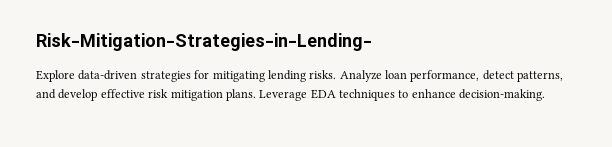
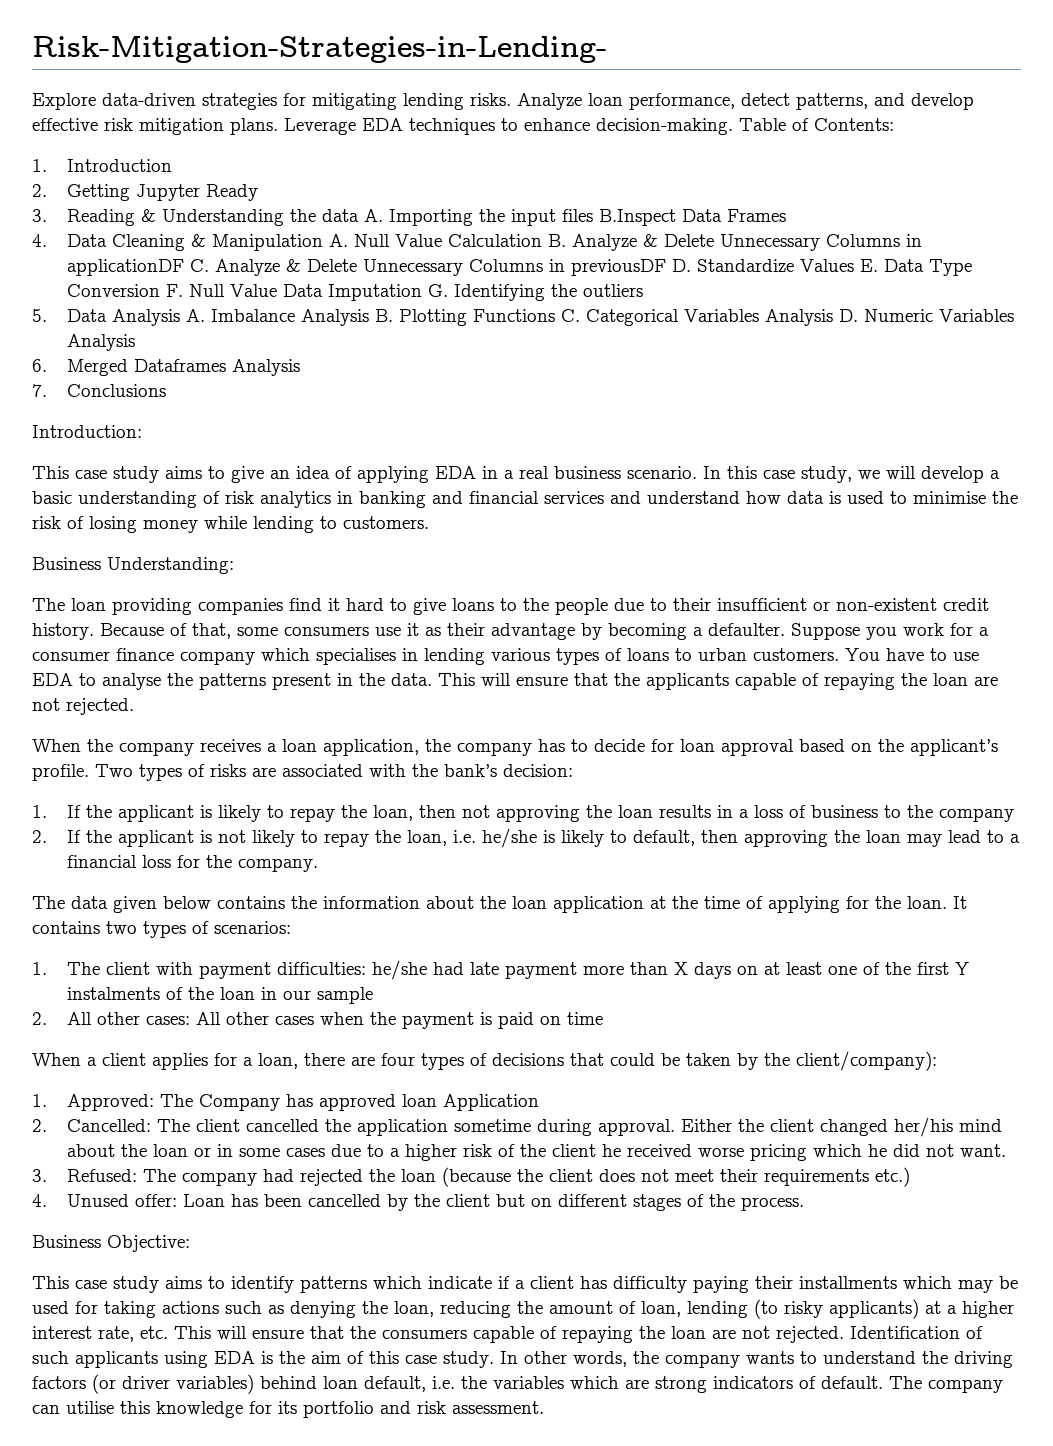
(546, 95) none -> [739,118,894,131] [32,159,172,172] [32,184,258,201] [32,209,786,226] [32,234,922,251] [66,259,972,276] [66,284,643,301] [32,309,1014,326] [66,334,135,351] [32,359,300,376] [32,384,166,397] [32,425,142,438] [32,466,1000,483] [32,491,1018,508] [32,516,429,533] [32,557,234,574] [32,598,989,615] [32,623,989,640] [32,648,979,665] [32,673,998,690] [32,698,134,715] [32,739,998,756] [32,764,573,781] [32,805,1014,822] [32,828,1020,848] [66,855,318,872] [32,896,967,913] [32,921,291,938] [32,960,969,980] [66,987,373,1004] [32,1012,603,1029] [32,1051,937,1071] [32,1094,539,1111] [32,1117,1002,1137] [66,1144,1006,1161] [32,1167,910,1187] [32,1194,804,1211] [32,1235,190,1252] [32,1276,1018,1293] [32,1299,1014,1319] [32,1326,983,1343] [32,1351,1013,1368] [32,1374,1003,1394] [32,1401,544,1418] Table of Contents: // 1. Introduction // 2. Getting Jupyter Ready // 3. Reading & Understanding the data A. Importing the input files B.Inspect Data Frames // 4. Data Cleaning & Manipulation A. Null Value Calculation B. Analyze & Delete Unnecessary Columns in applicationDF C. Analyze & Delete Unnecessary Columns in previousDF D. Standardize Values E. Data Type Conversion F. Null Value Data Imputation G. Identifying the outliers // 5. Data Analysis A. Imbalance Analysis B. Plotting Functions C. Categorical Variables Analysis D. Numeric Variables Analysis // 6. Merged Dataframes Analysis // 7. Conclusions // Introduction: // This case study aims to give an idea of applying EDA in a real business scenario. In this case study, we will develop a basic understanding of risk analytics in banking and financial services and understand how data is used to minimise the risk of losing money while lending to customers. // Business Understanding: // The loan providing companies find it hard to give loans to the people due to their insufficient or non-existent credit history. Because of that, some consumers use it as their advantage by becoming a defaulter. Suppose you work for a consumer finance company which specialises in lending various types of loans to urban customers. You have to use EDA to analyse the patterns present in the data. This will ensure that the applicants capable of repaying the loan are not rejected. // When the company receives a loan application, the company has to decide for loan approval based on the applicant’s profile. Two types of risks are associated with the bank’s decision: // 1. If the applicant is likely to repay the loan, then not approving the loan results in a loss of business to the company // 2. If the applicant is not likely to repay the loan, i.e. he/she is likely to default, then approving the loan may lead to a financial loss for the company. // The data given below contains the information about the loan application at the time of applying for the loan. It contains two types of scenarios: // 1. The client with payment difficulties: he/she had late payment more than X days on at least one of the first Y instalments of the loan in our sample // 2. All other cases: All other cases when the payment is paid on time // When a client applies for a loan, there are four types of decisions that could be taken by the client/company): // 1. Approved: The Company has approved loan Application // 2. Cancelled: The client cancelled the application sometime during approval. Either the client changed her/his mind about the loan or in some cases due to a higher risk of the client he received worse pricing which he did not want. // 3. Refused: The company had rejected the loan (because the client does not meet their requirements etc.) // 4. Unused offer: Loan has been cancelled by the client but on different stages of the process. // Business Objective: // This case study aims to identify patterns which indicate if a client has difficulty paying their installments which may be used for taking actions such as denying the loan, reducing the amount of loan, lending (to risky applicants) at a higher interest rate, etc. This will ensure that the consumers capable of repaying the loan are not rejected. Identification of such applicants using EDA is the aim of this case study. In other words, the company wants to understand the driving factors (or driver variables) behind loan default, i.e. the variables which are strong indicators of default. The company can utilise this knowledge for its portfolio and risk assessment.

